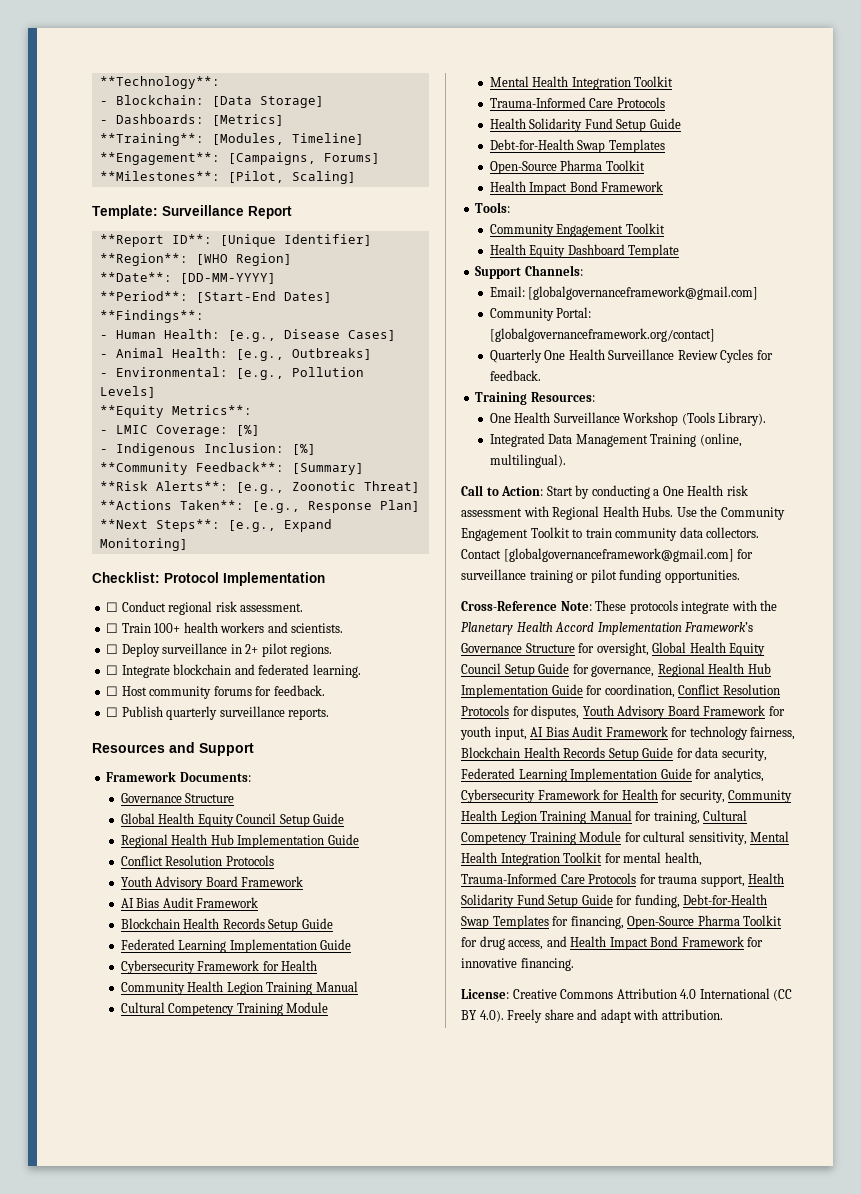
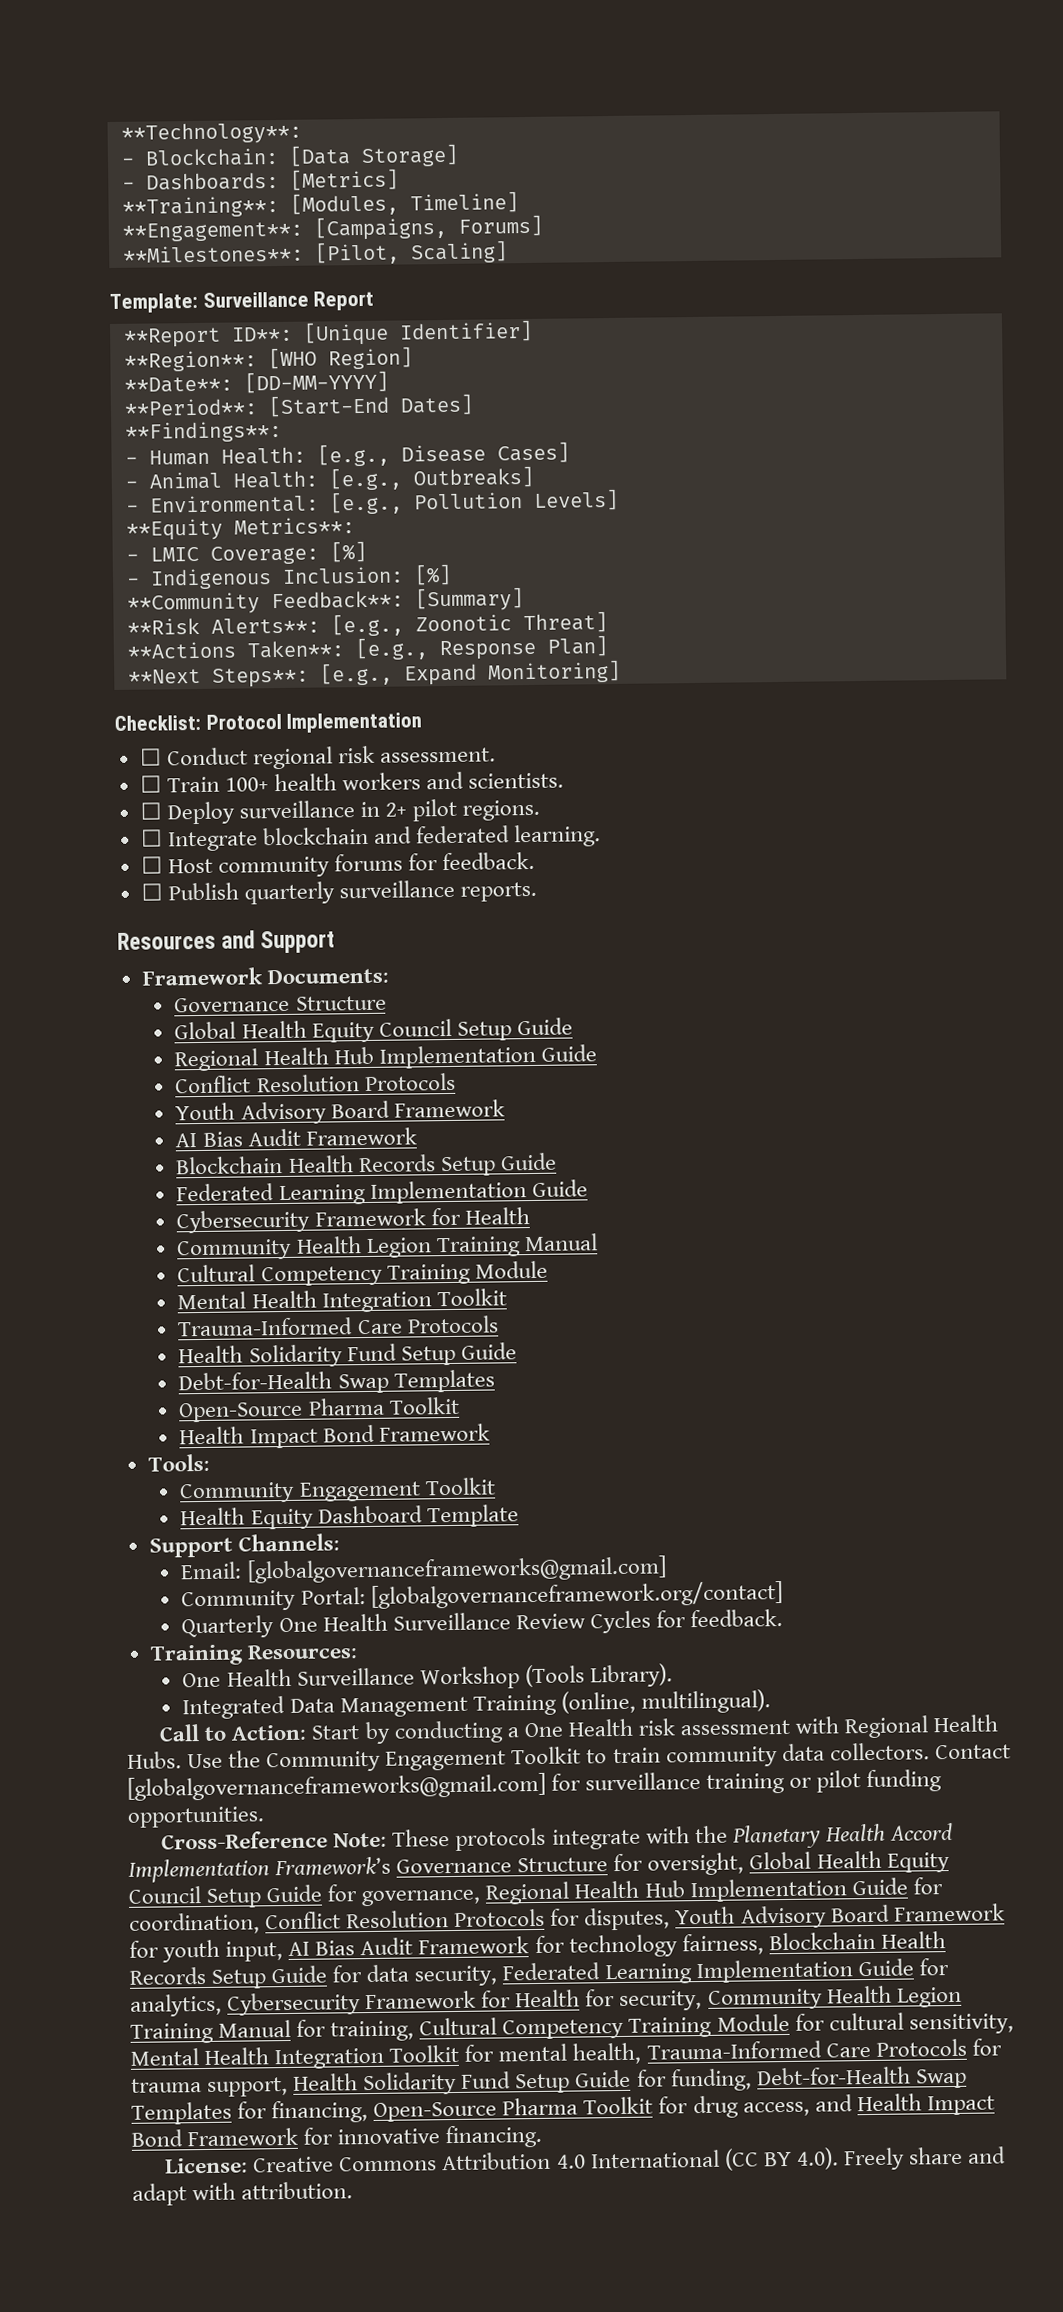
[528,286,759,300] [globalgovernanceframework@gmail.com] -> [246,1555,667,1584] [globalgovernanceframeworks@gmail.com]
[503,548,734,562] [globalgovernanceframework@gmail.com] -> [127,1772,546,1801] [globalgovernanceframeworks@gmail.com]

